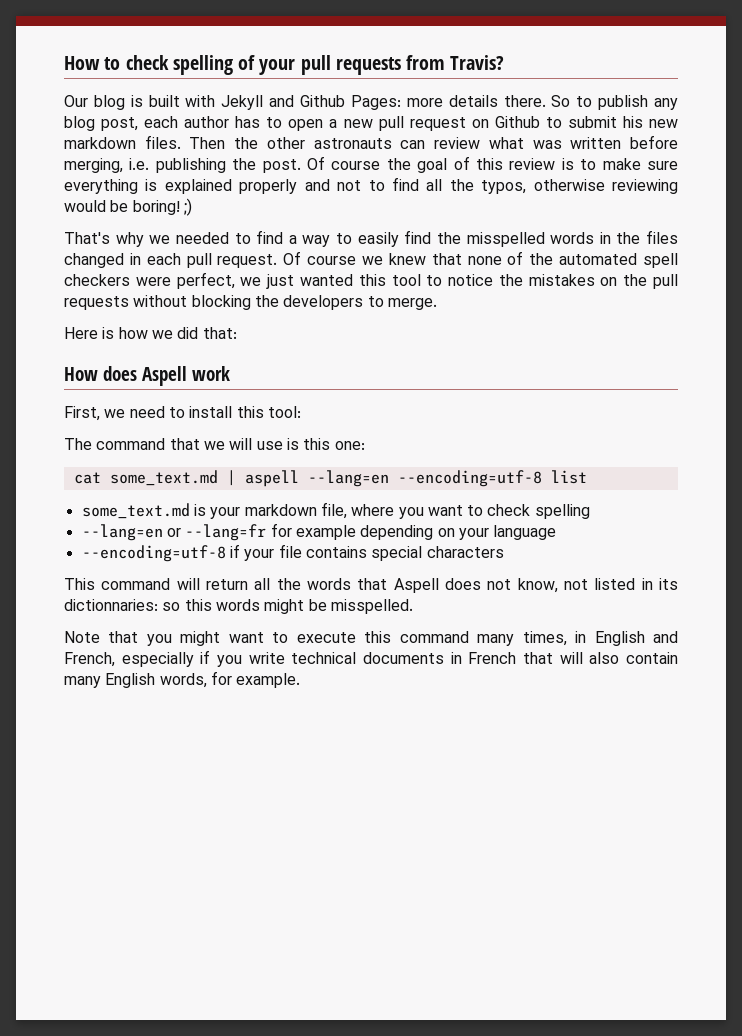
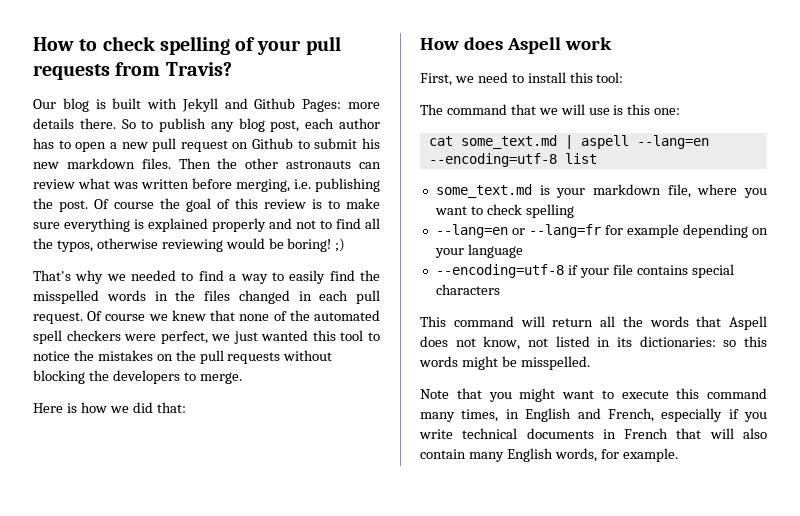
[64,599,158,611] dictionnaries: -> [639,336,716,347] dictionaries:

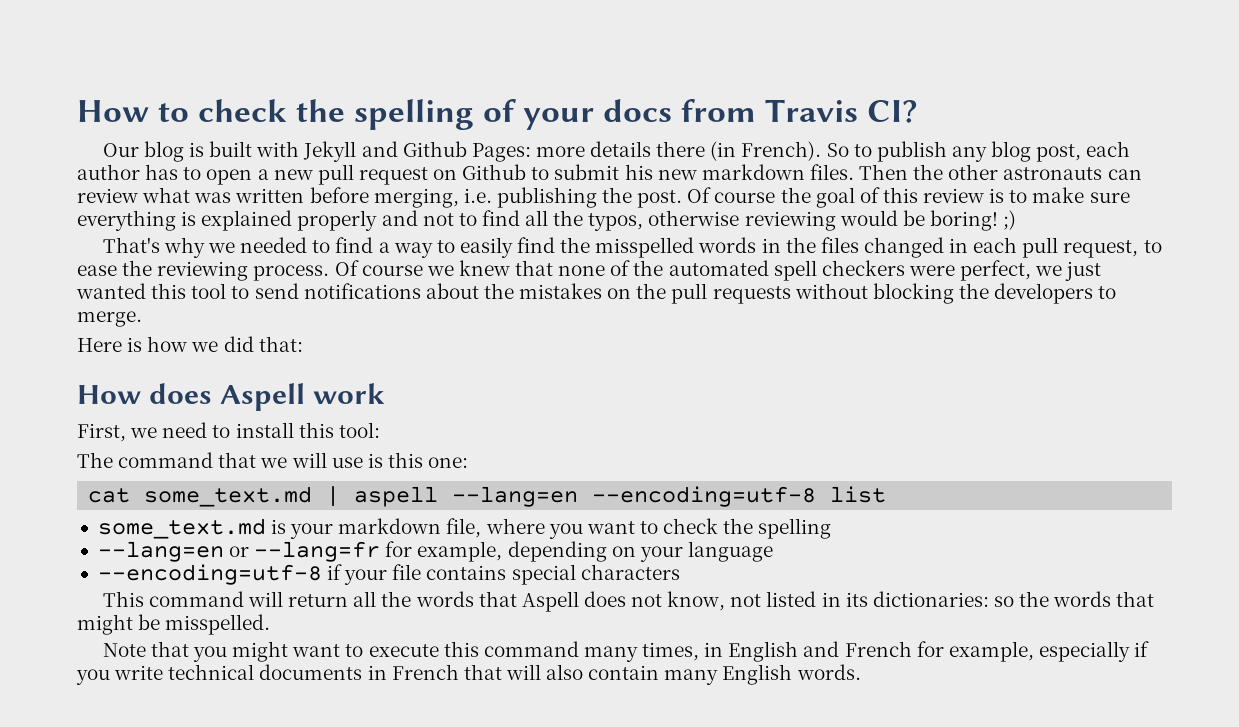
(155, 43) none -> [296,99,346,122] the
[305,36,341,55] [33,62,232,80] pull requests from Travis? -> [603,99,919,123] docs from Travis CI?
[79,118,116,129] there. -> [656,141,822,161] there (in French).
[33,312,83,324] request. -> [1063,240,1162,258] [77,260,330,281] request, to ease the reviewing process.
[33,351,70,361] notice -> [254,283,479,299] send notifications about
(522, 209) none -> [723,518,754,534] the
[626,224,679,238] example -> [417,541,503,562] example,
[744,336,767,347] [419,356,458,367] this words -> [1019,591,1155,607] the words that
[607,408,654,422] French, -> [844,641,1034,662] French for example,
[554,448,678,462] words, for example. -> [796,664,861,680] words.

